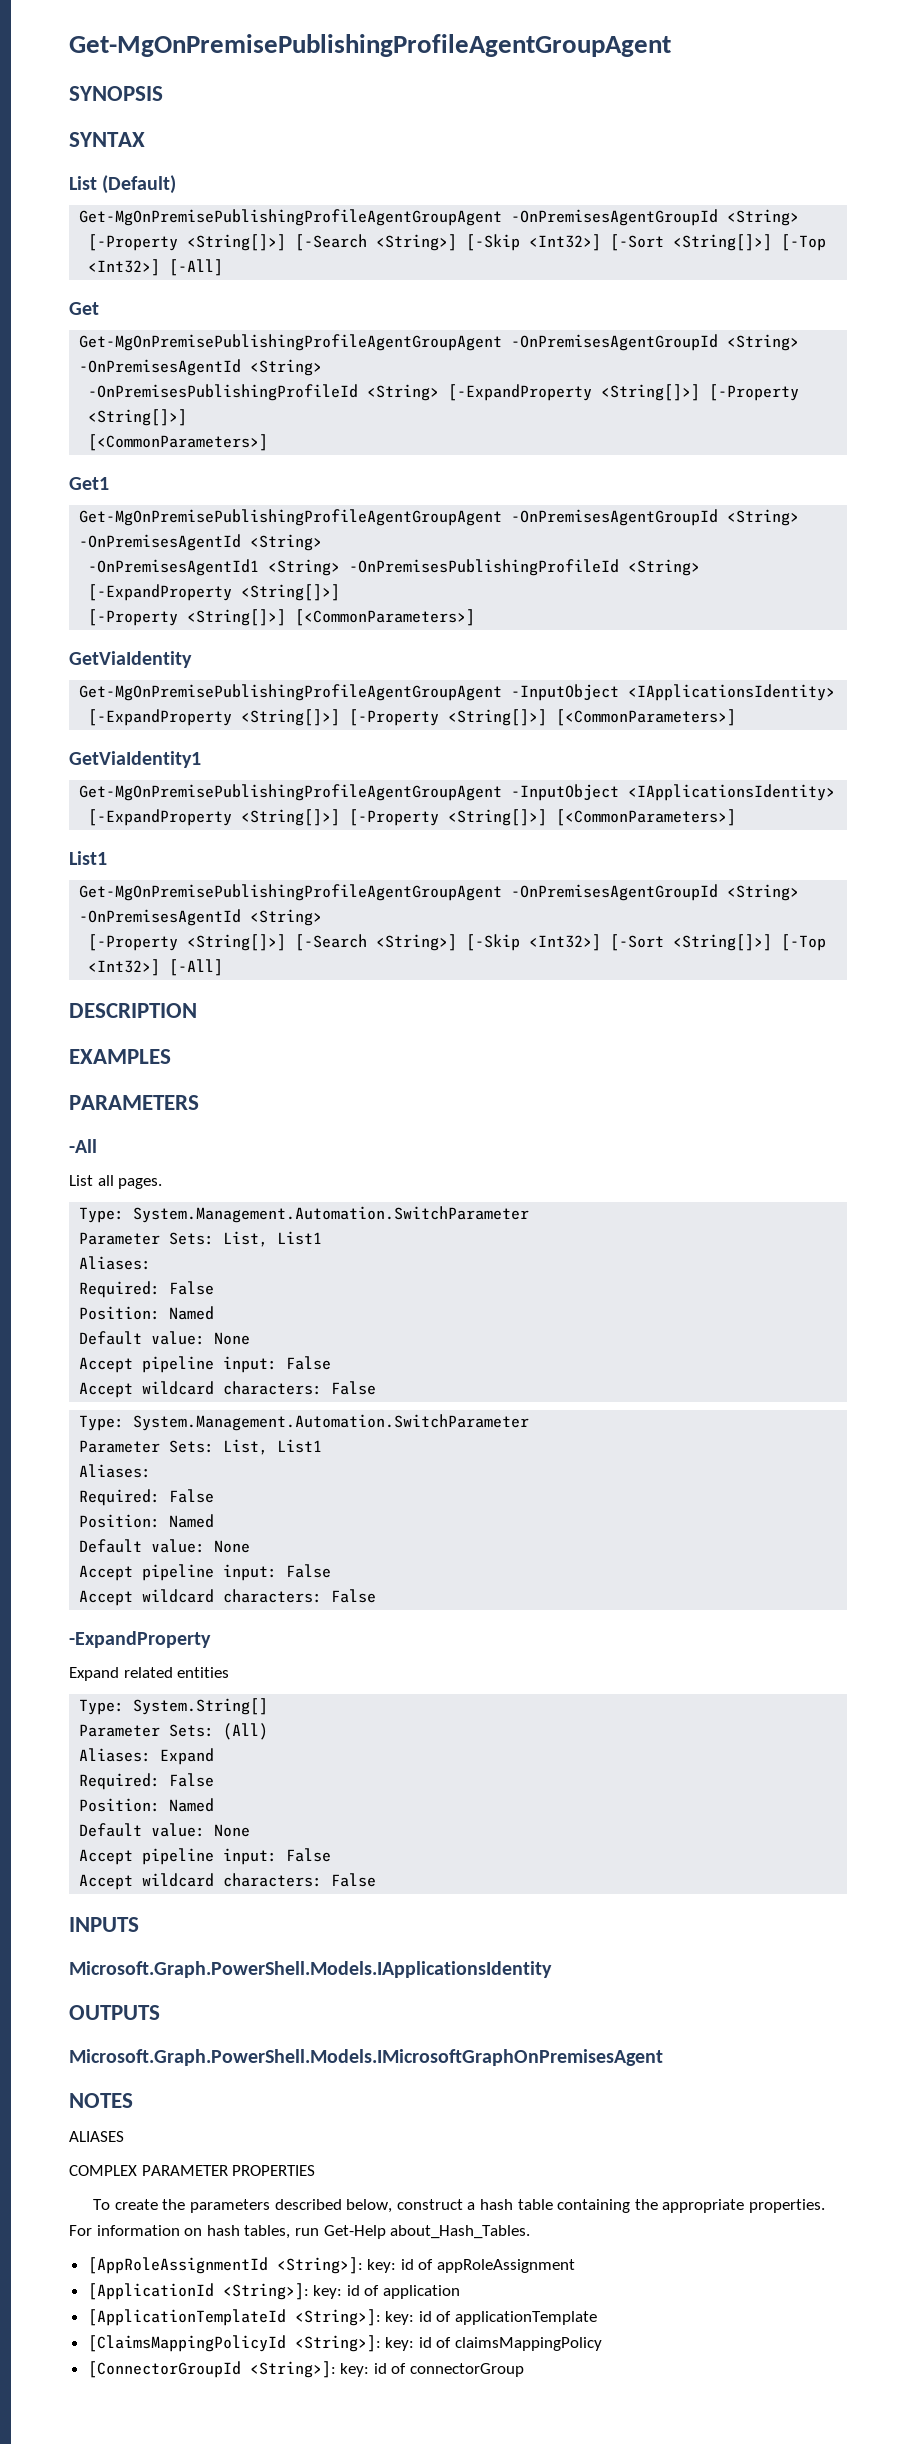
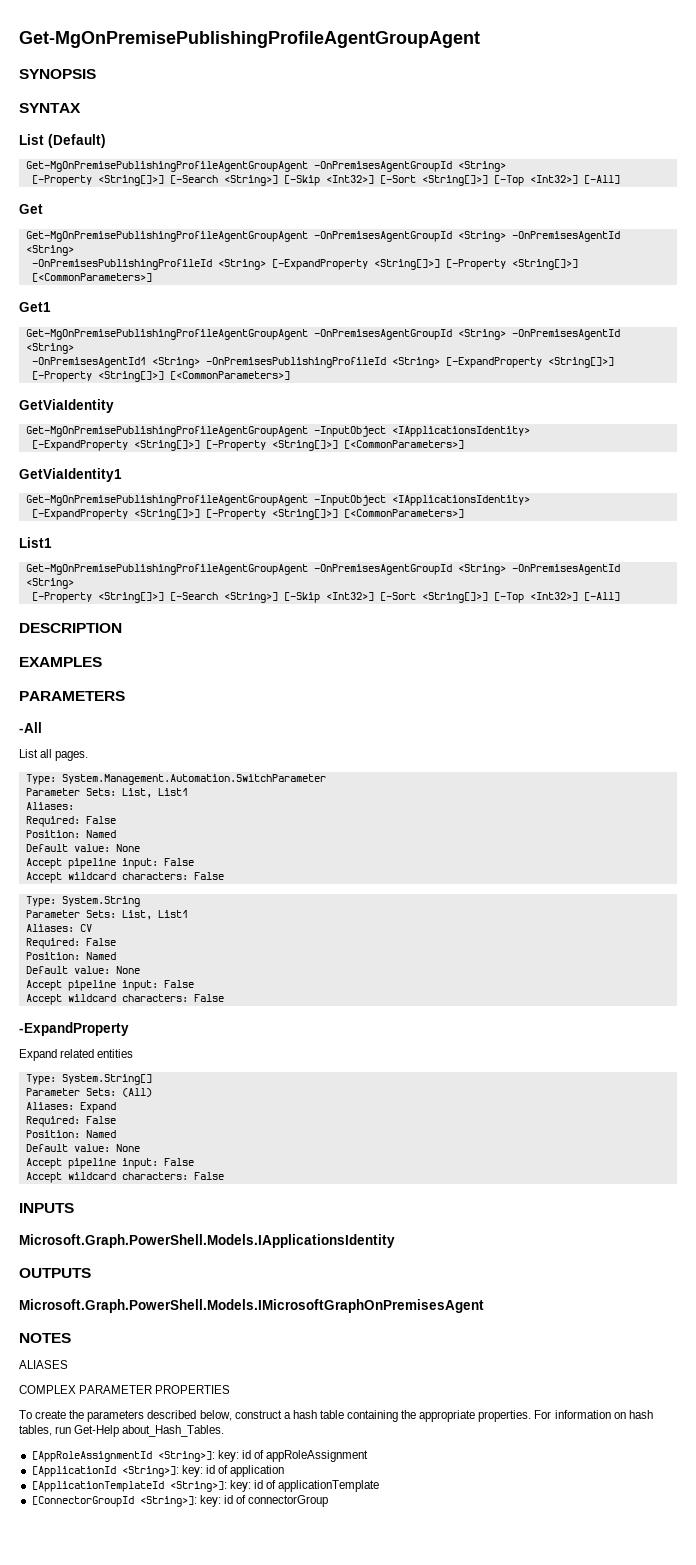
[133,1414,530,1431] [79,1439,323,1455] [79,1464,152,1478] System.Management.Automation.SwitchParameter // Parameter Sets: List, List1 // Aliases: -> [61,896,140,907] [25,910,188,920] [25,924,92,932] System.String // Parameter Sets: List, List1 // Aliases: CV
[87,2335,603,2352] // [ClaimsMappingPolicyId <String>]: key: id of claimsMappingPolicy -> (380, 1486) none

